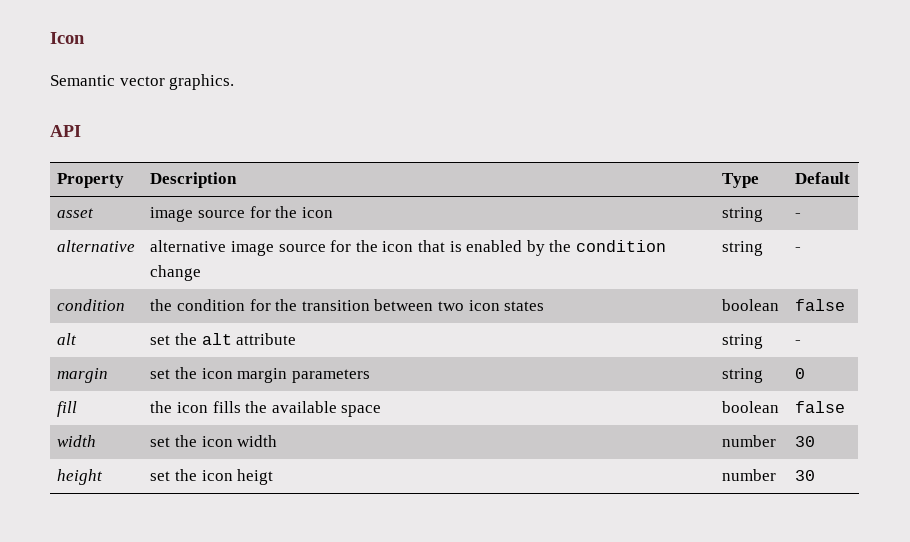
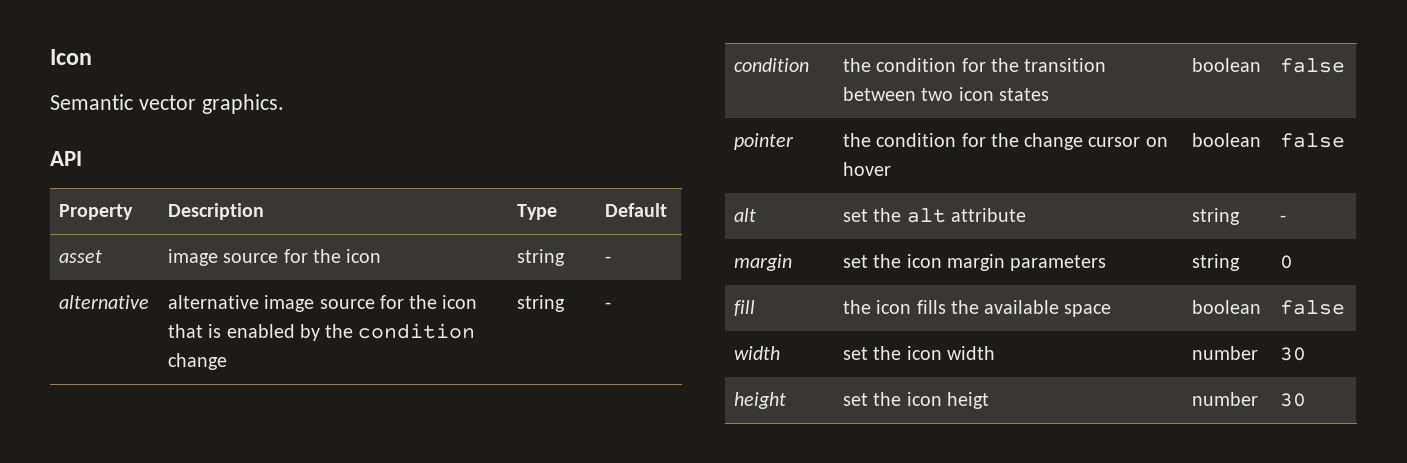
(846, 305) none -> [734,133,795,150] [843,133,1168,150] [843,162,892,176] [1192,133,1262,147] [1280,133,1346,148] // pointer | the condition for the change cursor on hover | boolean | false

